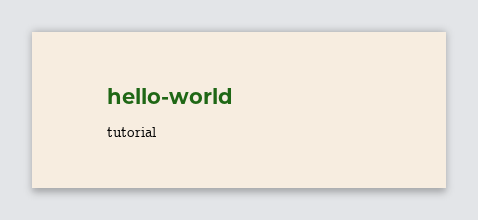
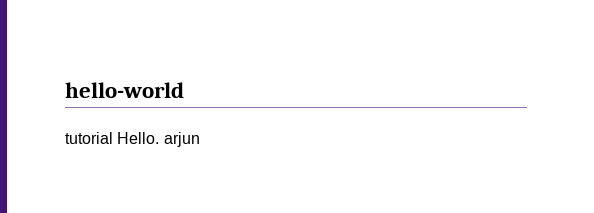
(156, 132) none -> [117,132,200,147] Hello. arjun

